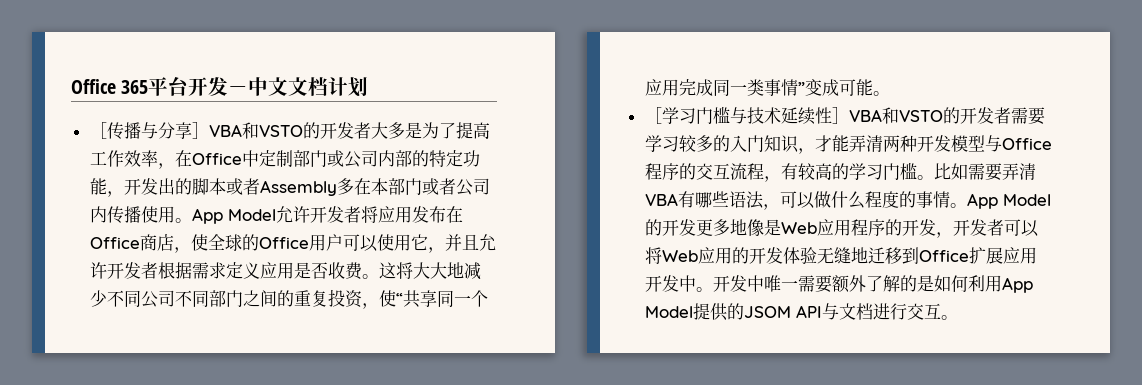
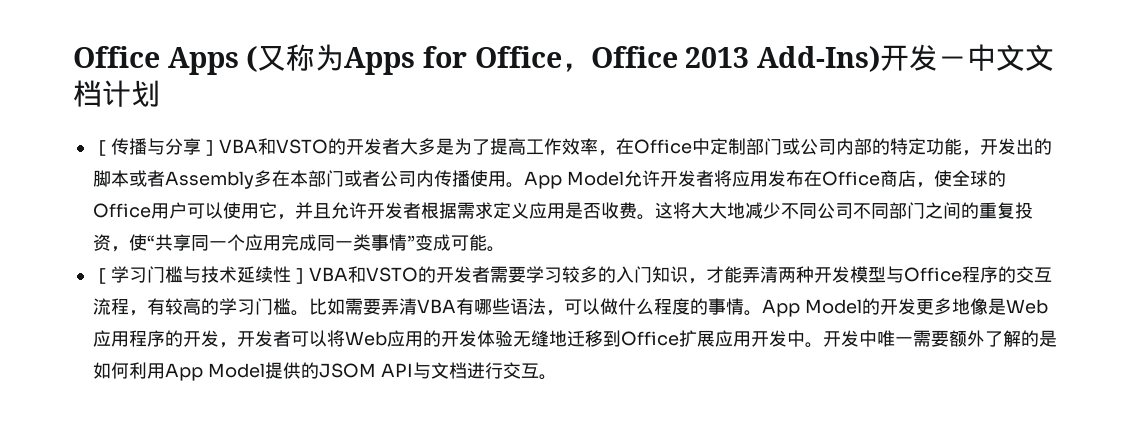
[71,76,190,96] Office 365平台 -> [73,44,881,75] Office Apps (又称为Apps for Office，Office 2013 Add-Ins)

